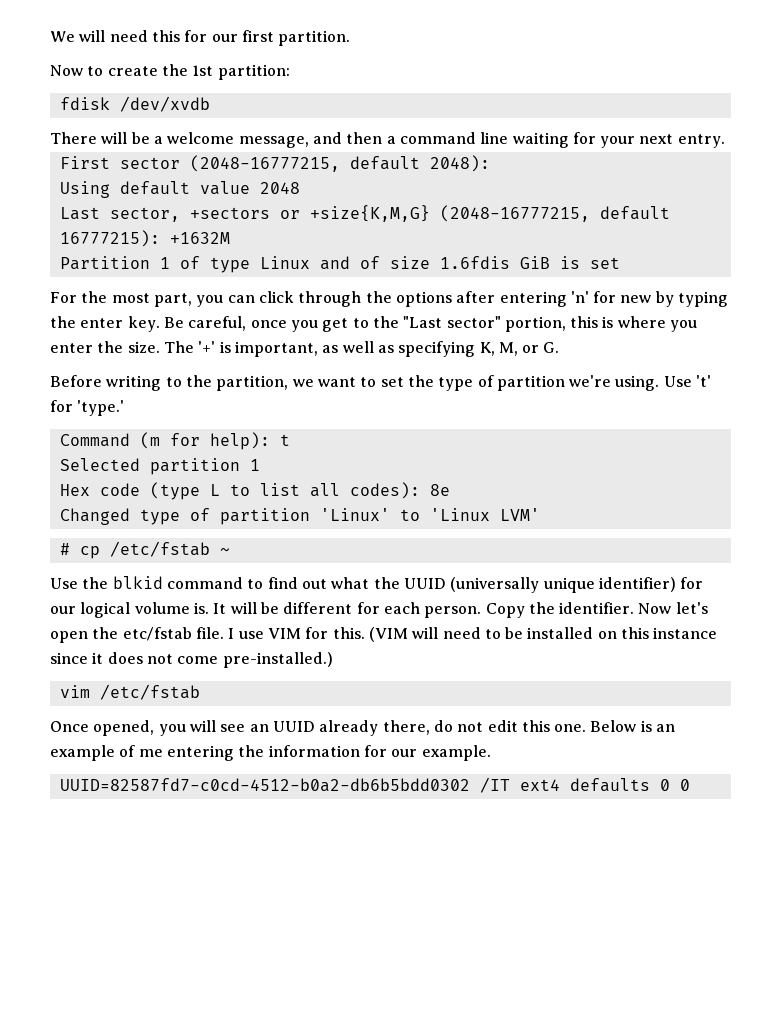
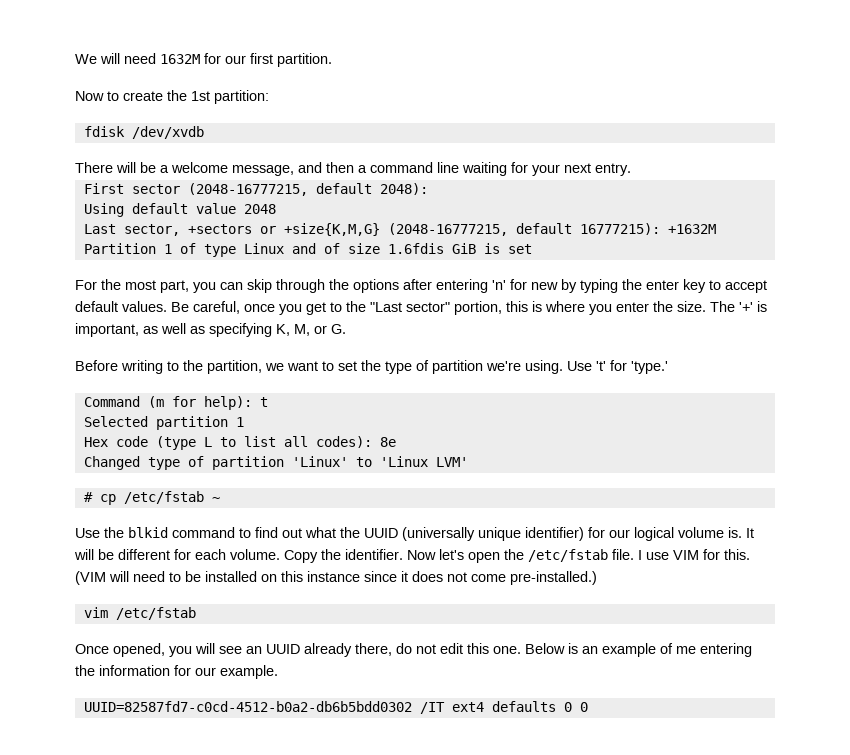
[151,30,180,42] this -> [160,54,200,64] 1632M
[258,291,294,303] click -> [247,279,272,293] skip
[127,316,160,332] key. -> [683,279,767,293] [75,301,167,312] key to accept default values.
[424,606,482,618] person. -> [230,549,280,560] volume.
[122,627,192,641] etc/fstab -> [528,549,608,562] /etc/fstab

